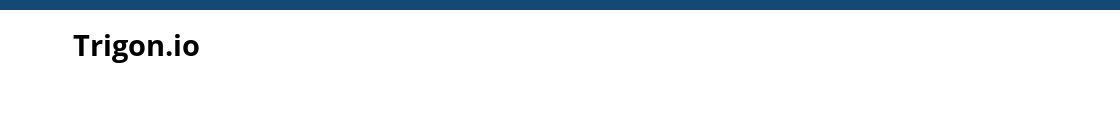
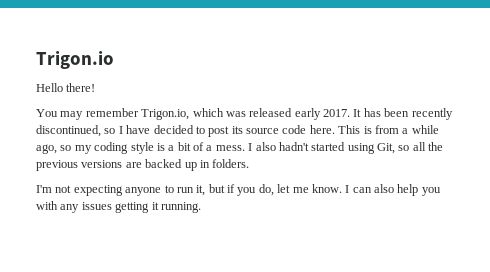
(200, 48) none -> [36,83,96,92] [36,108,453,120] [36,125,439,137] [36,142,444,154] [36,159,250,171] [36,184,441,196] [36,201,201,213] // Hello there! // You may remember Trigon.io, which was released early 2017. It has been recently discontinued, so I have decided to post its source code here. This is from a while ago, so my coding style is a bit of a mess. I also hadn't started using Git, so all the previous versions are backed up in folders. // I'm not expecting anyone to run it, but if you do, let me know. I can also help you with any issues getting it running.

